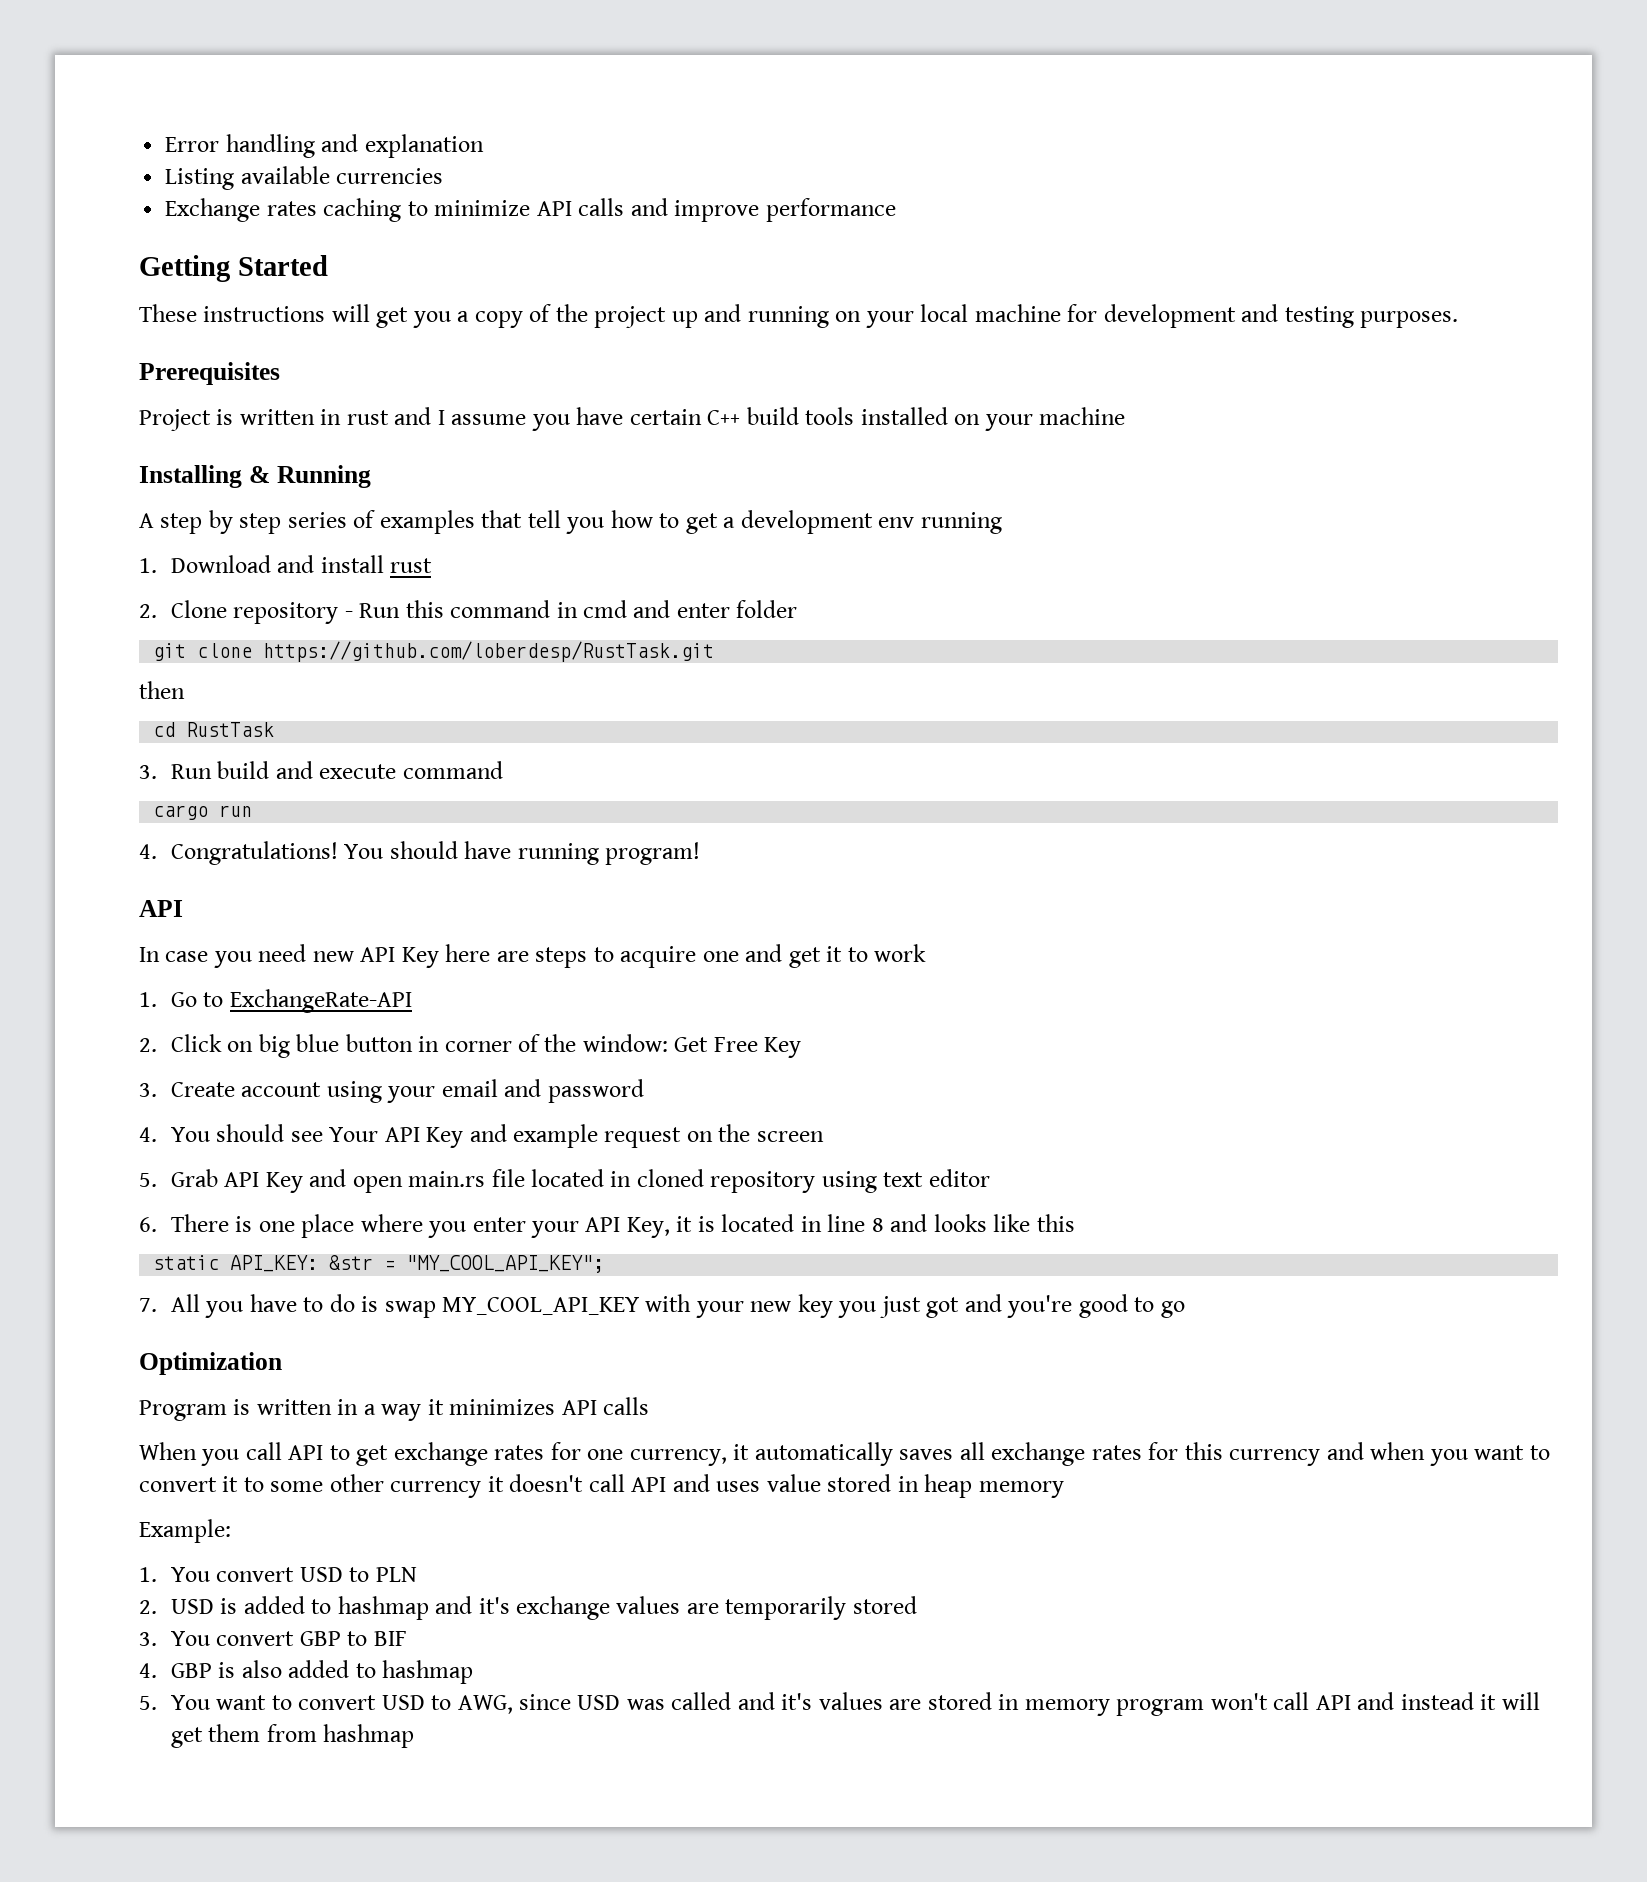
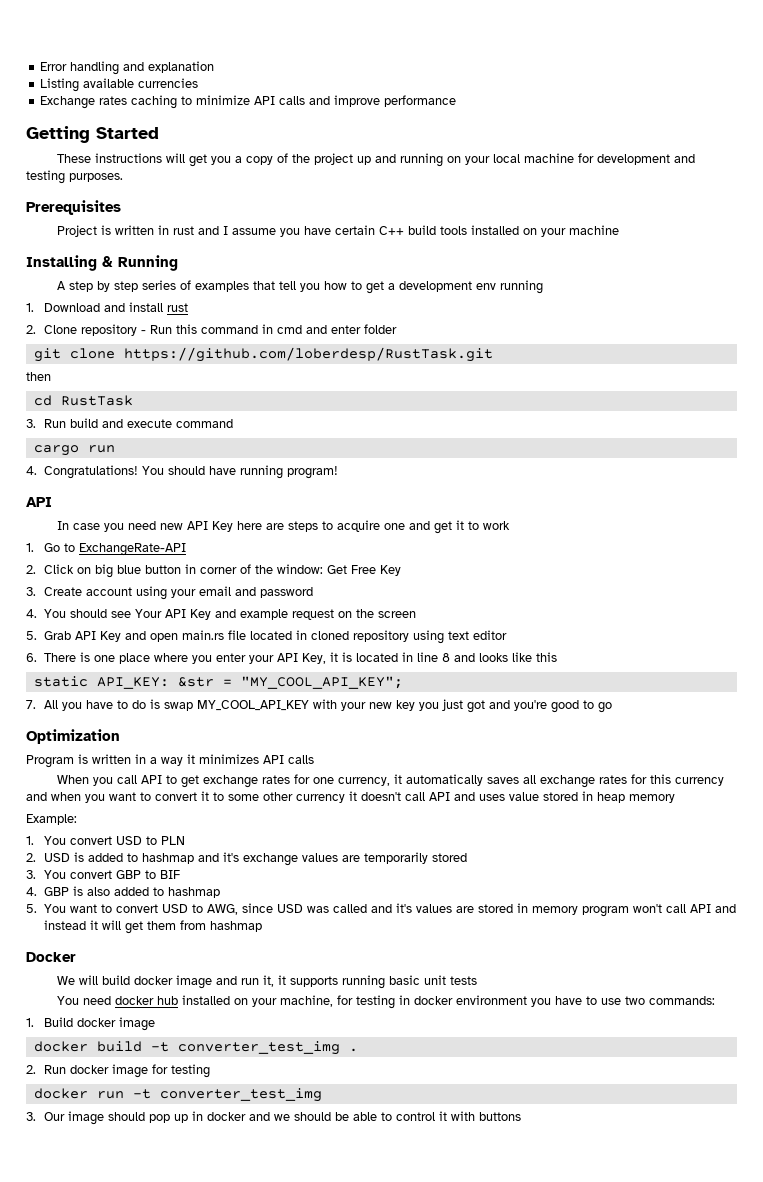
(415, 1736) none -> [26,952,76,962] [56,975,477,989] [56,995,715,1009] [26,1017,155,1031] [33,1041,358,1055] [26,1064,210,1078] [33,1088,322,1102] [26,1111,521,1125] // Docker // We will build docker image and run it, it supports running basic unit tests // You need docker hub installed on your machine, for testing in docker environment you have to use two commands: // 1. Build docker image // docker build -t converter_test_img . // 2. Run docker image for testing // docker run -t converter_test_img // 3. Our image should pop up in docker and we should be able to control it with buttons

